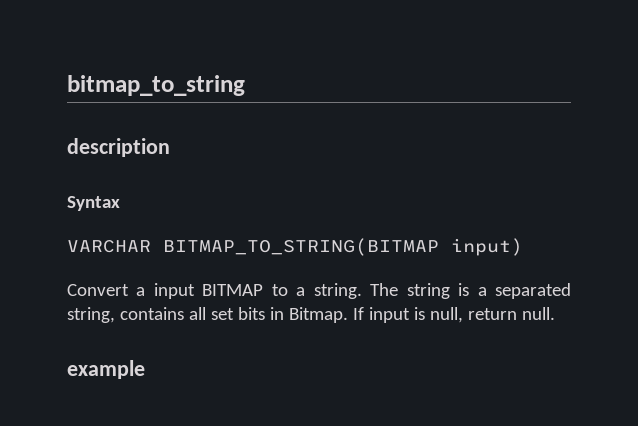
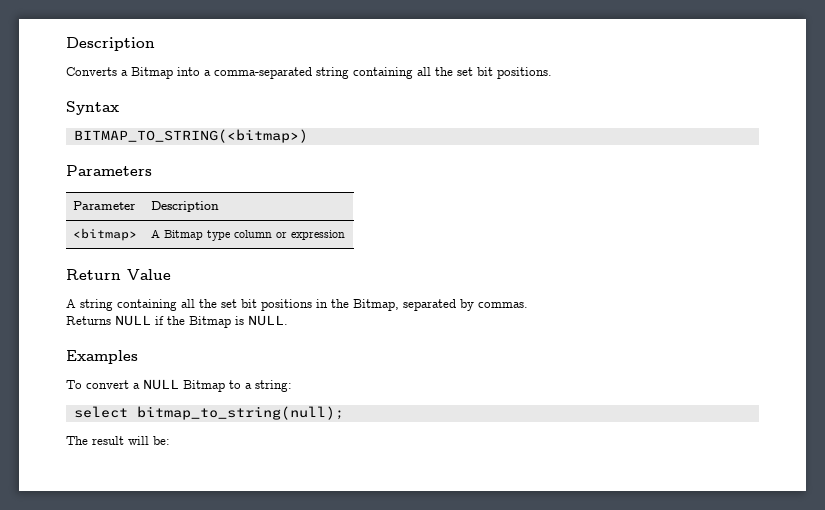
[67,75,245,96] [67,138,170,157] [67,196,120,211] [67,238,523,256] [67,283,571,299] [67,307,555,323] [67,360,145,379] bitmap_to_string // description // Syntax // VARCHAR BITMAP_TO_STRING(BITMAP input) // Convert a input BITMAP to a string. The string is a separated string, contains all set bits in Bitmap. If input is null, return null. // example -> [66,37,155,51] [66,67,552,79] [66,101,119,115] [73,129,308,143] [66,165,152,176] [72,201,136,210] [150,201,219,212] [72,228,137,241] [150,229,345,241] [66,269,171,280] [66,299,528,311] [66,315,288,328] [66,350,138,364] [66,379,292,392] [73,406,344,420] [66,436,170,445] Description // Converts a Bitmap into a comma-separated string containing all the set bit positions. // Syntax // BITMAP_TO_STRING(<bitmap>) // Parameters // Parameter | Description // <bitmap> | A Bitmap type column or expression // Return Value // A string containing all the set bit positions in the Bitmap, separated by commas. // Returns NULL if the Bitmap is NULL. // Examples // To convert a NULL Bitmap to a string: // select bitmap_to_string(null); // The result will be:

